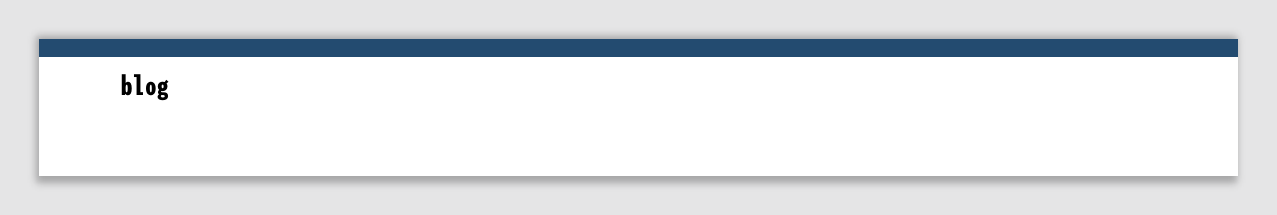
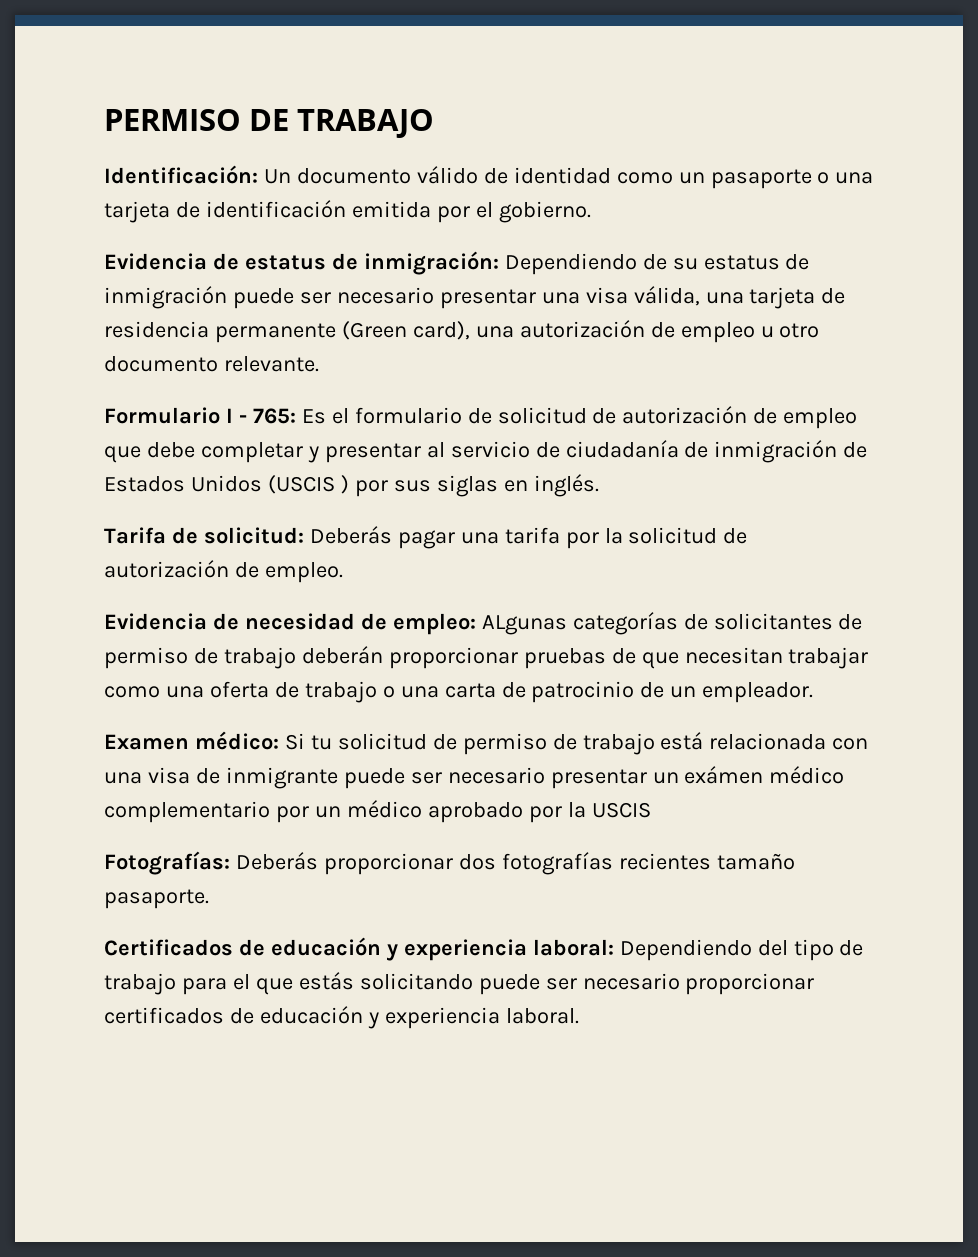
[121,74,169,101] blog -> [104,109,434,138] [104,165,874,189] [104,200,591,223] [104,251,810,275] [104,286,846,309] [104,320,820,343] [104,356,319,372] [104,406,858,429] [104,440,868,463] [104,474,599,497] [104,526,748,549] [104,560,343,583] [104,612,863,635] [104,646,869,669] [104,681,814,703] [104,731,869,755] [104,766,845,789] [104,800,651,823] [104,851,795,875] [104,889,209,909] [104,937,864,961] [104,972,815,995] [104,1006,579,1029] PERMISO DE TRABAJO // Identificación: Un documento válido de identidad como un pasaporte o una tarjeta de identificación emitida por el gobierno. // Evidencia de estatus de inmigración: Dependiendo de su estatus de inmigración puede ser necesario presentar una visa válida, una tarjeta de residencia permanente (Green card), una autorización de empleo u otro documento relevante. // Formulario I - 765: Es el formulario de solicitud de autorización de empleo que debe completar y presentar al servicio de ciudadanía de inmigración de Estados Unidos (USCIS ) por sus siglas en inglés. // Tarifa de solicitud: Deberás pagar una tarifa por la solicitud de autorización de empleo. // Evidencia de necesidad de empleo: ALgunas categorías de solicitantes de permiso de trabajo deberán proporcionar pruebas de que necesitan trabajar como una oferta de trabajo o una carta de patrocinio de un empleador. // Examen médico: Si tu solicitud de permiso de trabajo está relacionada con una visa de inmigrante puede ser necesario presentar un exámen médico complementario por un médico aprobado por la USCIS // Fotografías: Deberás proporcionar dos fotografías recientes tamaño pasaporte. // Certificados de educación y experiencia laboral: Dependiendo del tipo de trabajo para el que estás solicitando puede ser necesario proporcionar certificados de educación y experiencia laboral.

